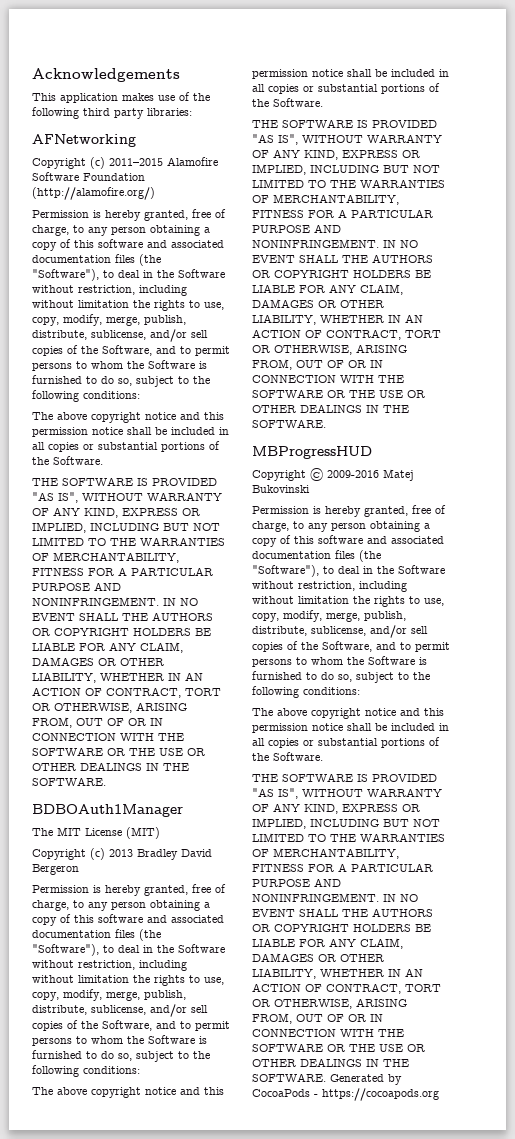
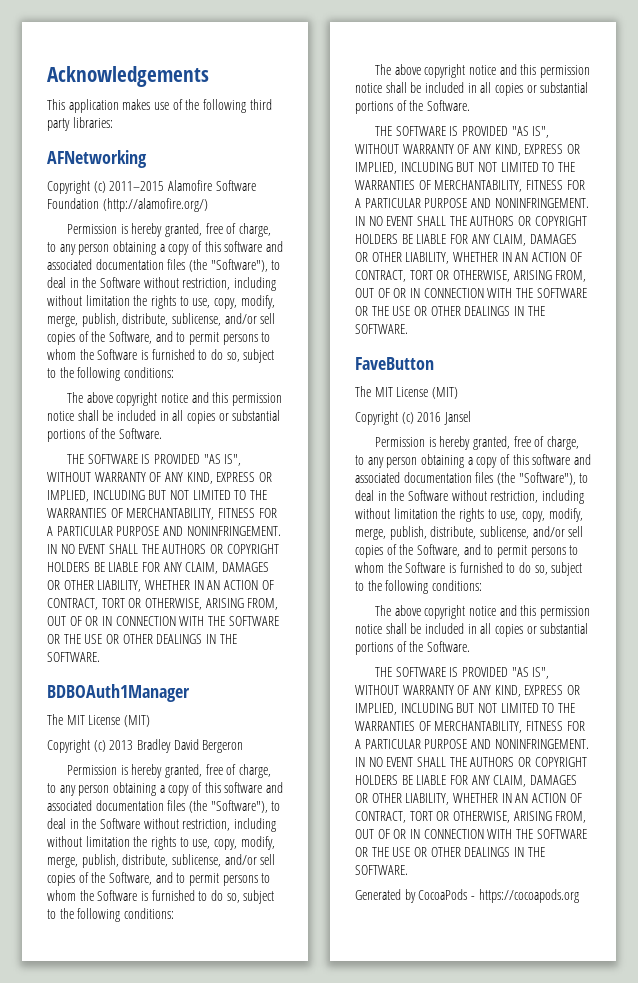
[252,446,372,459] [252,468,414,481] [252,485,310,493] MBProgressHUD // Copyright © 2009-2016 Matej Bukovinski -> [355,357,434,370] [355,386,458,399] [355,411,471,425] FaveButton // The MIT License (MIT) // Copyright (c) 2016 Jansel
(326, 1077) none -> (408, 870) //

